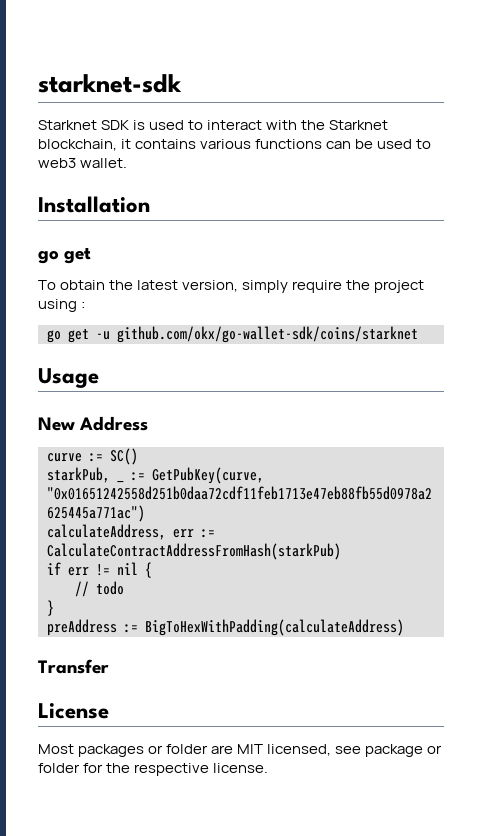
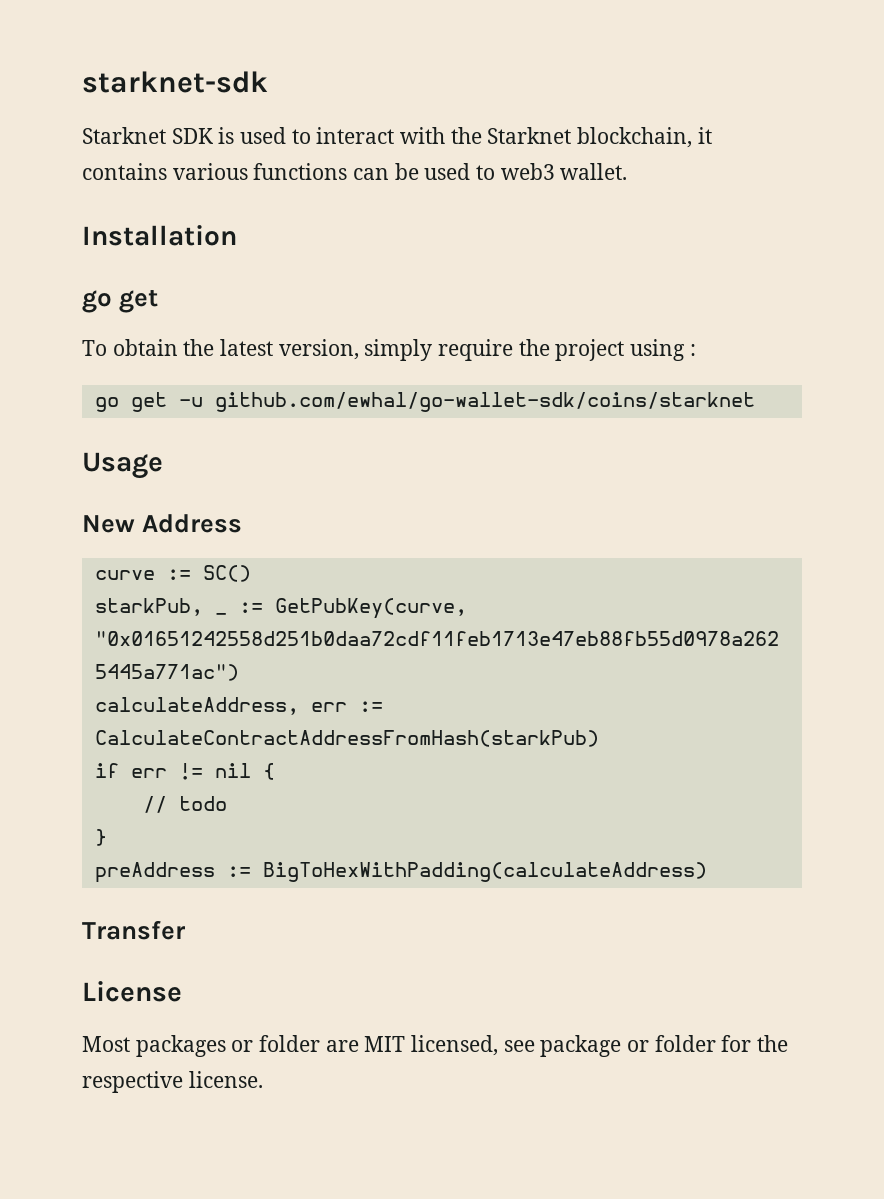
[117,326,418,343] github.com/okx/go-wallet-sdk/coins/starknet -> [214,392,755,412] github.com/ewhal/go-wallet-sdk/coins/starknet

